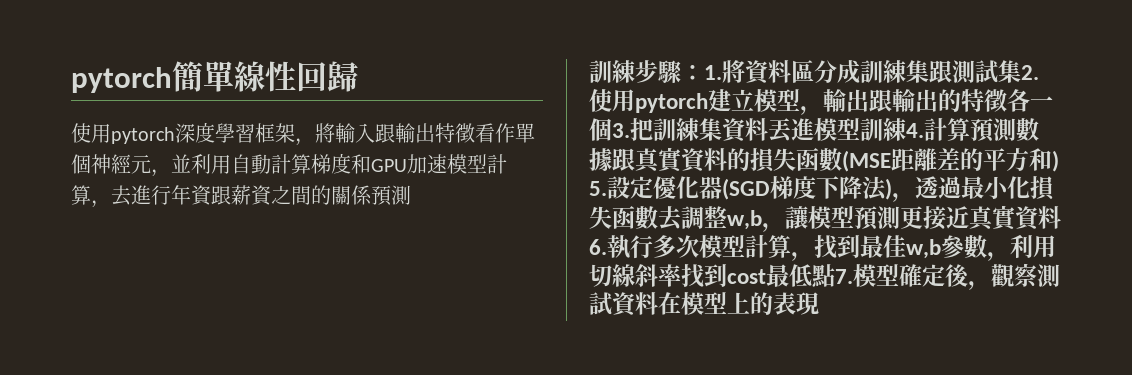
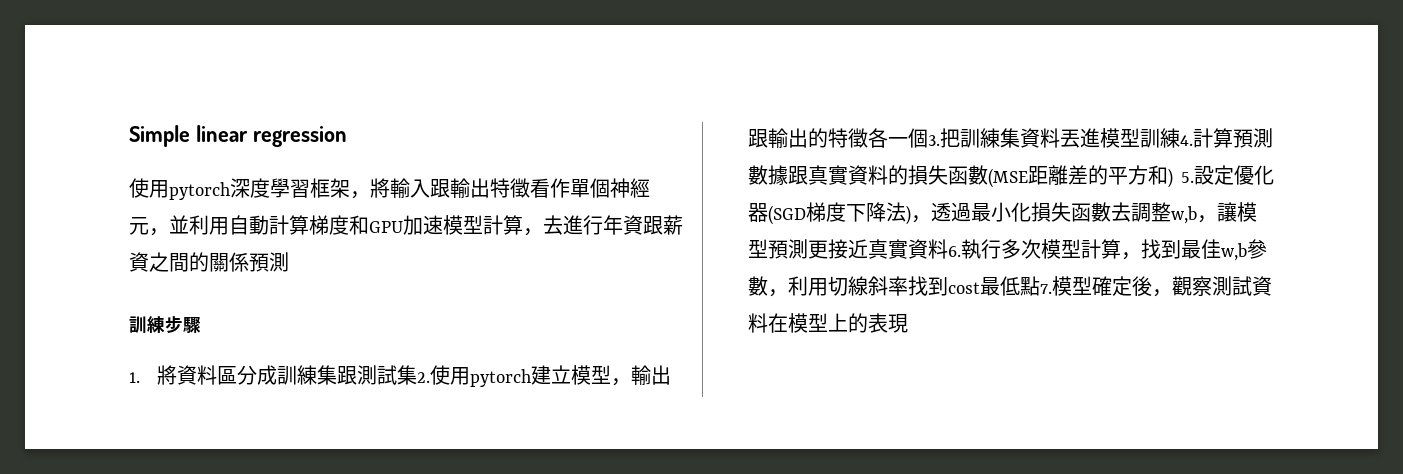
[71,61,358,93] pytorch簡單線性回歸 -> [129,125,347,147] Simple linear regression
[681,65,704,80] ： -> (201, 324) //

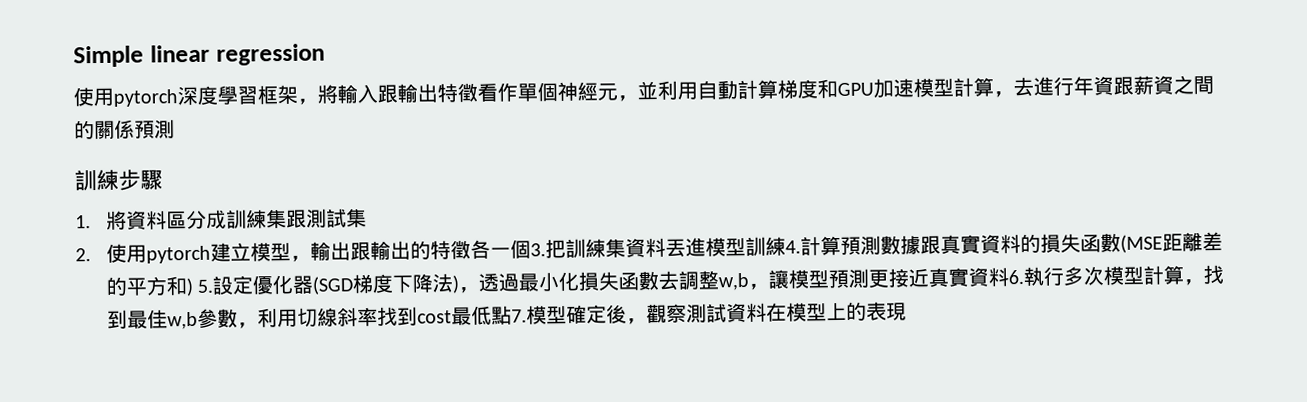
(418, 375) none -> (367, 218) //

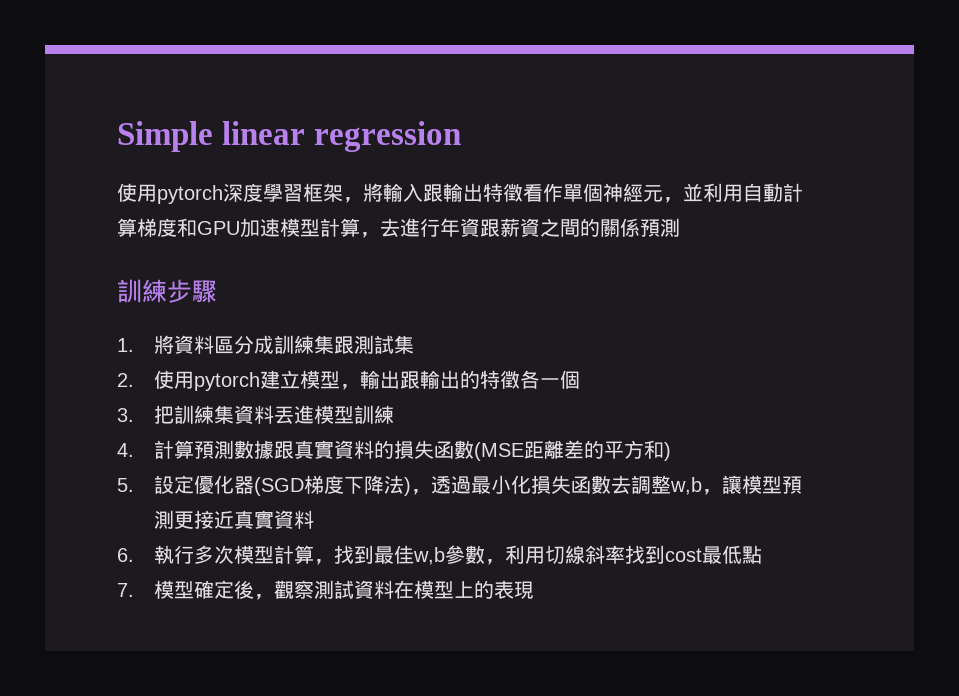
(531, 249) none -> (581, 379) //
(786, 246) none -> (395, 414) //
(194, 287) none -> (672, 451) //
(1010, 277) none -> (315, 519) //
(512, 315) none -> (763, 554) //

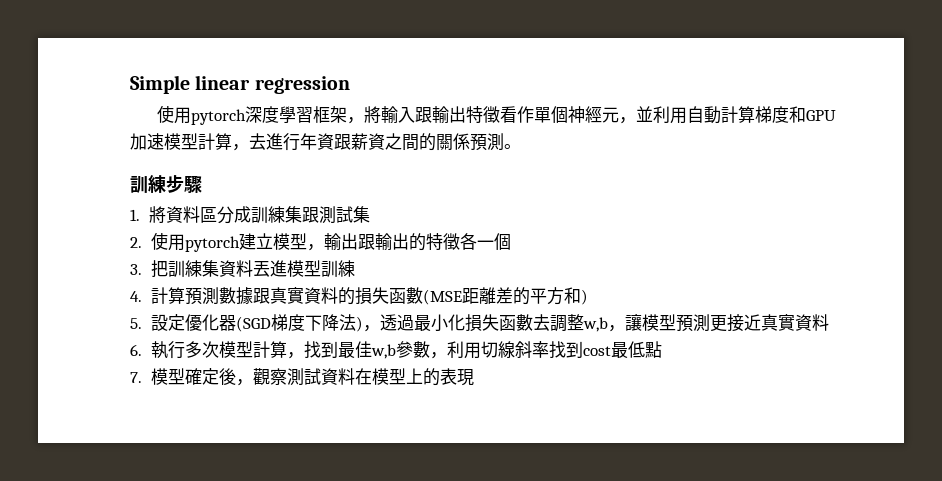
(680, 227) none -> [504,144,521,149] 。

